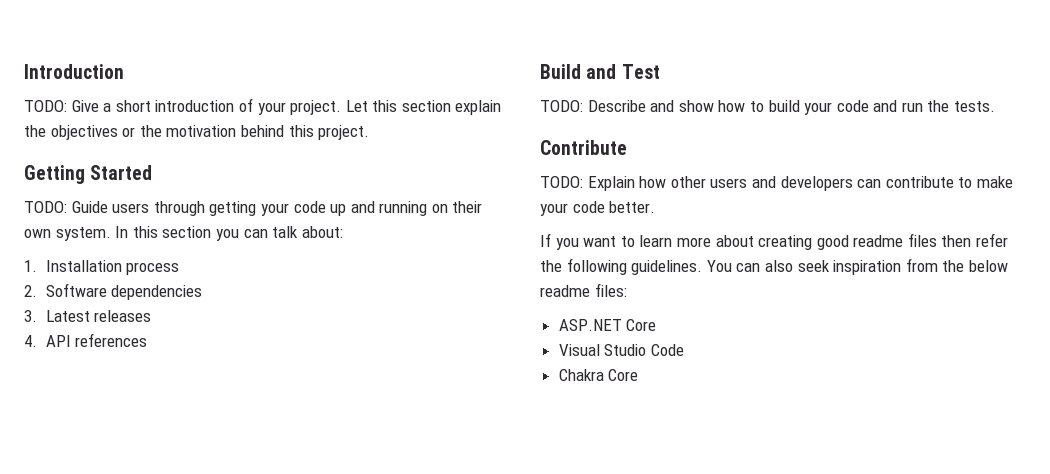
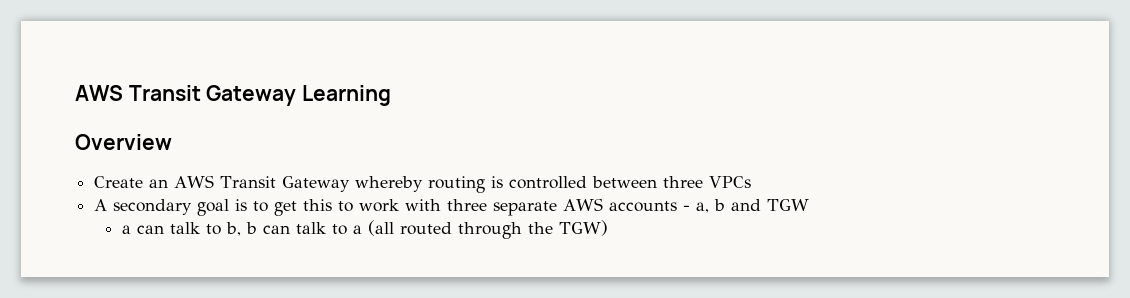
[24,64,124,79] [24,98,502,115] [24,125,370,140] [24,165,153,184] [24,201,483,216] [24,226,343,241] [24,260,180,275] [24,283,203,300] [24,310,152,322] [24,333,148,347] [540,64,660,79] [540,100,996,115] [540,140,627,155] [540,176,1013,191] [540,201,656,216] [540,233,1009,250] [540,258,1008,275] [540,283,627,297] [558,319,657,331] [558,344,684,356] [558,369,639,381] Introduction // TODO: Give a short introduction of your project. Let this section explain the objectives or the motivation behind this project. // Getting Started // TODO: Guide users through getting your code up and running on their own system. In this section you can talk about: // 1. Installation process // 2. Software dependencies // 3. Latest releases // 4. API references // Build and Test // TODO: Describe and show how to build your code and run the tests. // Contribute // TODO: Explain how other users and developers can contribute to make your code better. // If you want to learn more about creating good readme files then refer the following guidelines. You can also seek inspiration from the below readme files: // ASP.NET Core // Visual Studio Code // Chakra Core -> [75,85,392,106] [75,134,172,150] [94,175,752,193] [94,198,810,216] [122,220,609,239] AWS Transit Gateway Learning // Overview // Create an AWS Transit Gateway whereby routing is controlled between three VPCs // A secondary goal is to get this to work with three separate AWS accounts - a, b and TGW // a can talk to b, b can talk to a (all routed through the TGW)

